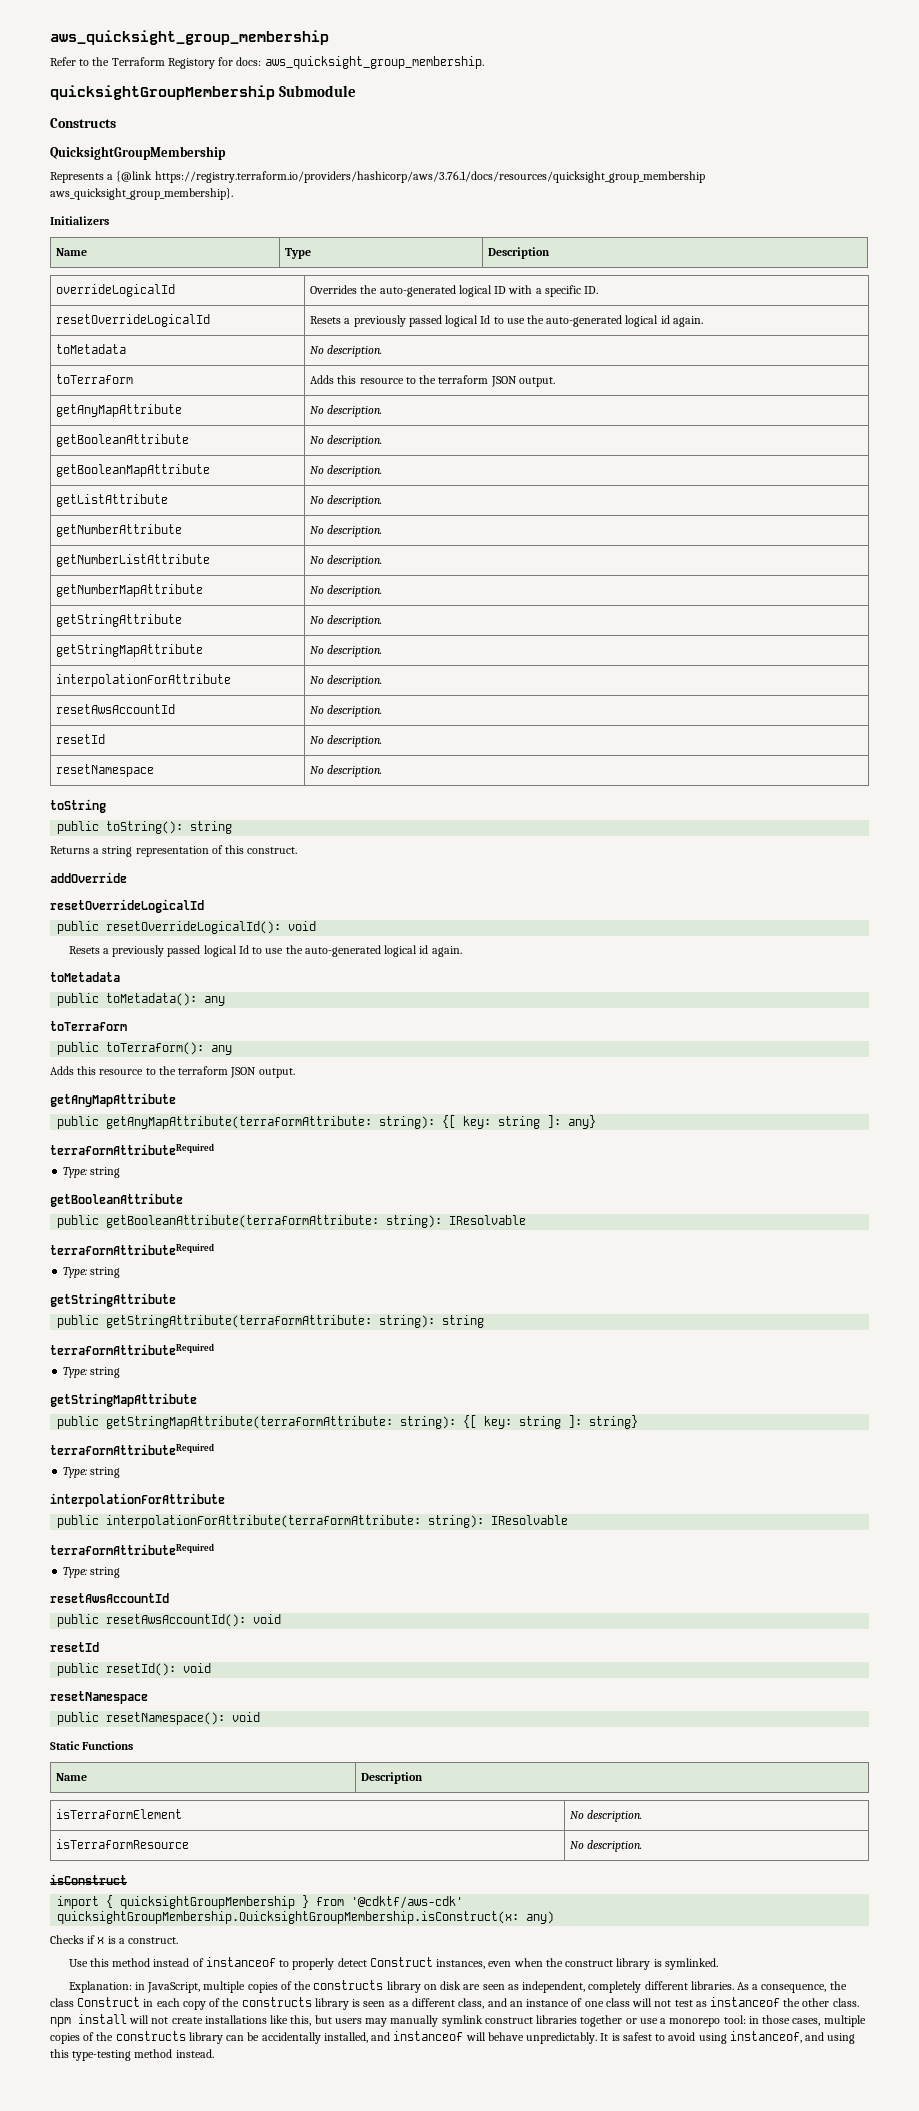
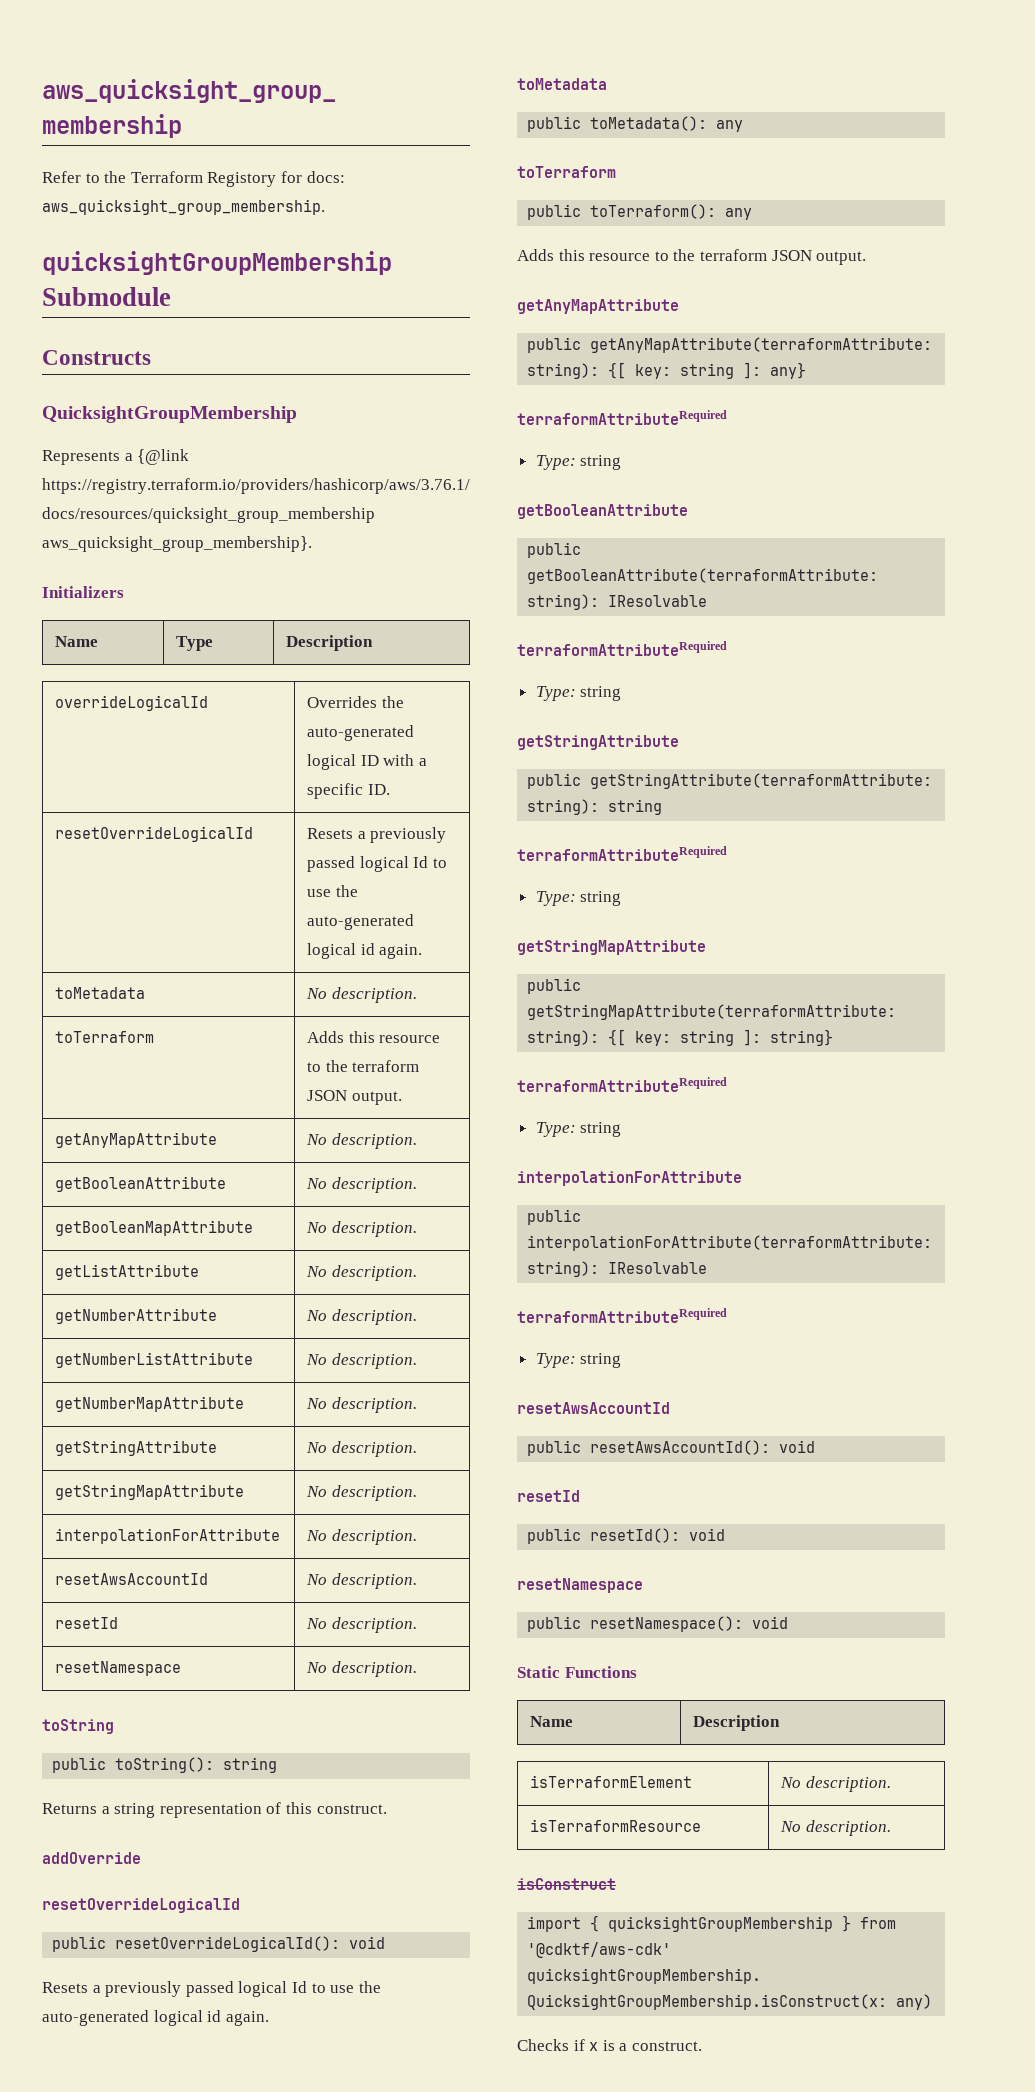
[68,1957,718,1970] [68,1980,847,1993] [50,1997,859,2010] [50,2014,866,2027] [50,2031,856,2044] [50,2049,214,2061] // Use this method instead of instanceof to properly detect Construct instances, even when the construct library is symlinked. // Explanation: in JavaScript, multiple copies of the constructs library on disk are seen as independent, completely different libraries. As a consequence, the class Construct in each copy of the constructs library is seen as a different class, and an instance of one class will not test as instanceof the other class. npm install will not create installations like this, but users may manually symlink construct libraries together or use a monorepo tool: in those cases, multiple copies of the constructs library can be accidentally installed, and instanceof will behave unpredictably. It is safest to avoid using instanceof, and using this type-testing method instead. -> (702, 2046) none

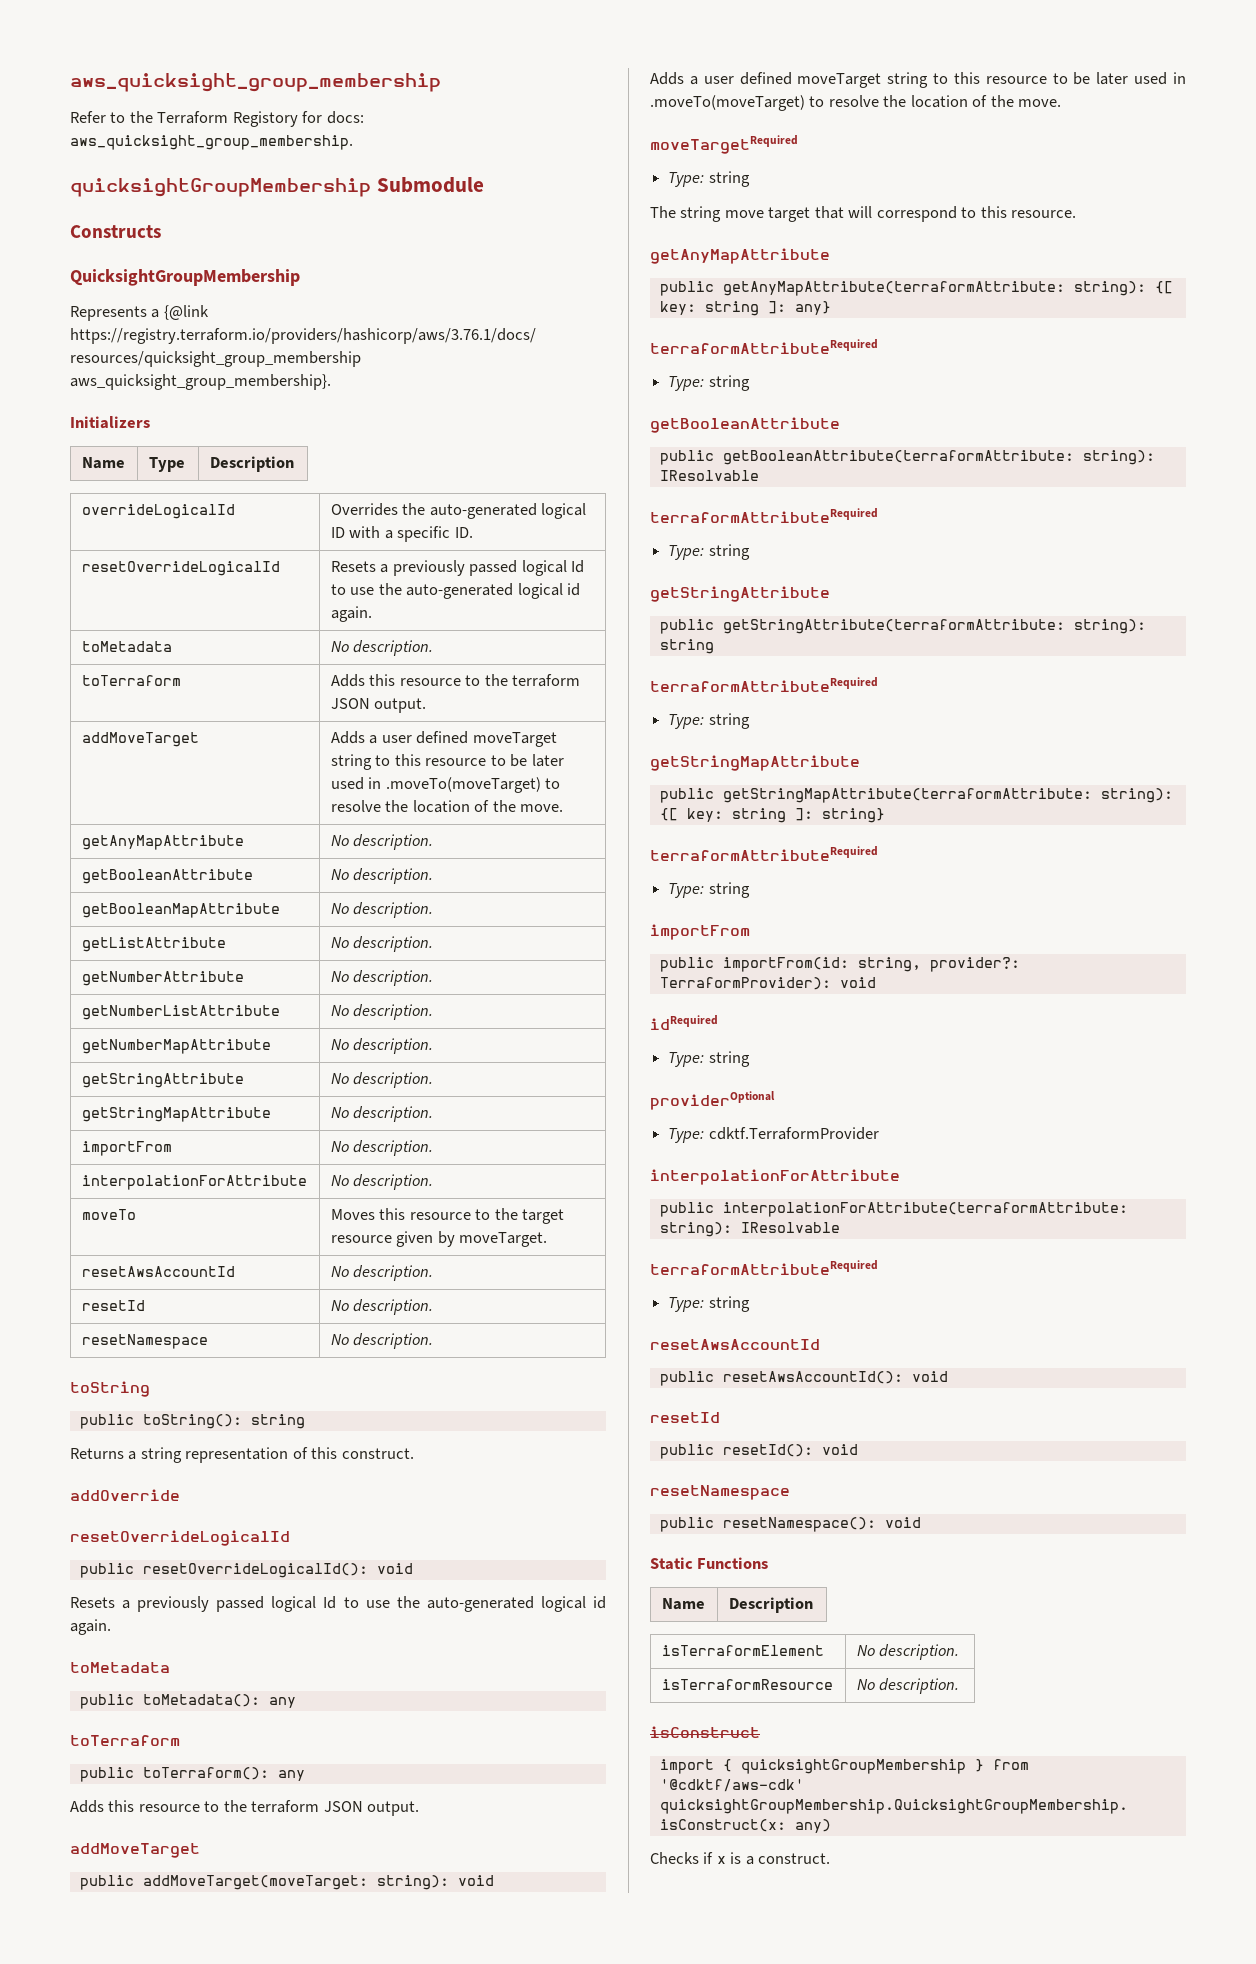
(402, 1098) none -> [81,732,199,747] [330,731,557,747] [330,754,564,770] [330,777,561,793] [330,800,564,813] // addMoveTarget | Adds a user defined moveTarget string to this resource to be later used in .moveTo(moveTarget) to resolve the location of the move.
(417, 1493) none -> [81,1141,172,1156] [330,1140,434,1156] // importFrom | No description.
(417, 1537) none -> [81,1209,136,1220] [330,1208,565,1224] [330,1231,548,1247] // moveTo | Moves this resource to the target resource given by moveTarget.
(867, 258) none -> [70,1843,200,1858] [79,1875,494,1890] [650,72,1186,88] [650,95,1062,111] [650,135,798,154] [668,171,750,187] [650,206,1077,222] // addMoveTarget // public addMoveTarget(moveTarget: string): void // Adds a user defined moveTarget string to this resource to be later used in .moveTo(moveTarget) to resolve the location of the move. // moveTargetRequired // Type: string // The string move target that will correspond to this resource.
(622, 1129) none -> [650,924,750,940] [659,957,1020,972] [659,977,876,990] [650,1015,718,1030] [668,1051,750,1067] [650,1091,775,1110] [668,1127,879,1143] // importFrom // public importFrom(id: string, provider?: TerraformProvider): void // idRequired // Type: string // providerOptional // Type: cdktf.TerraformProvider

